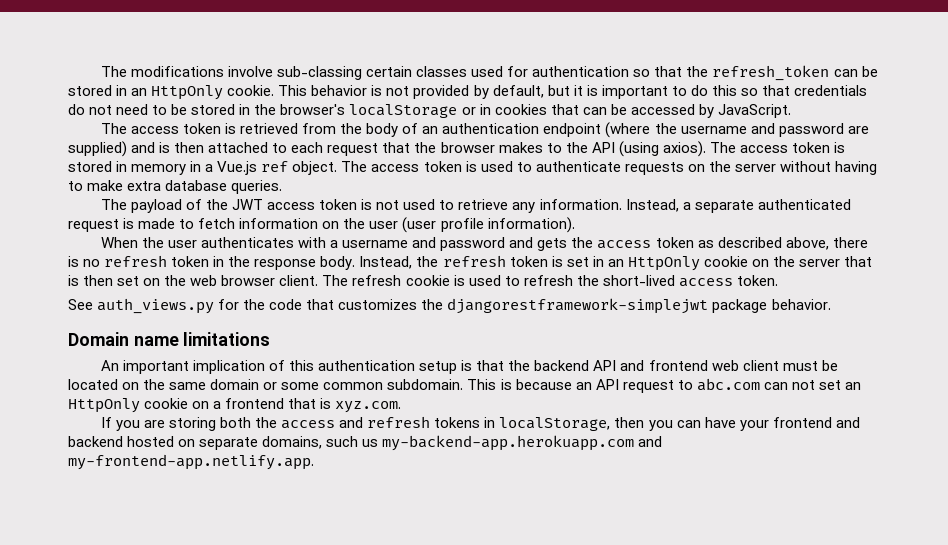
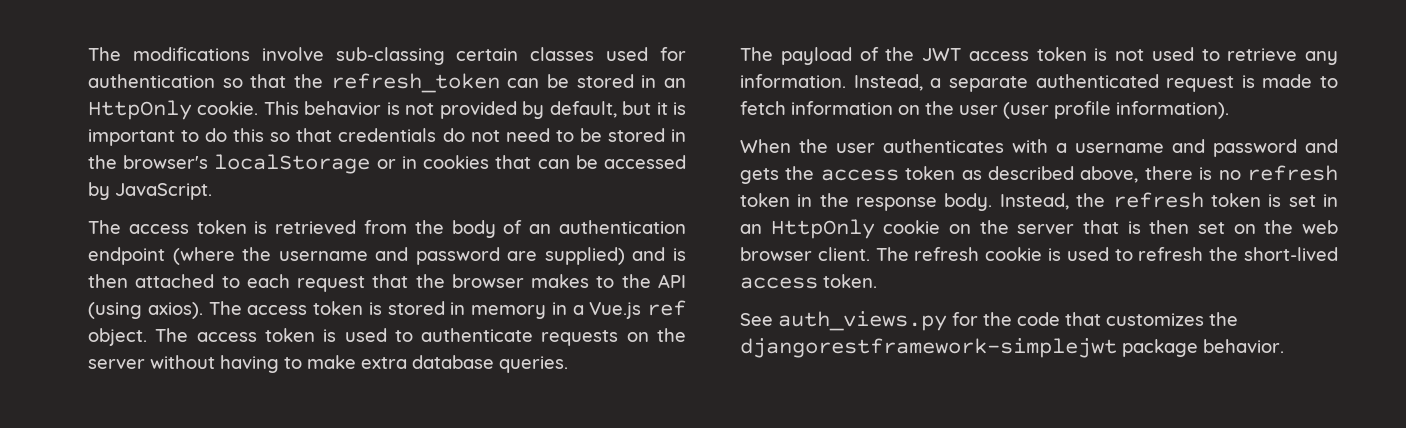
[68,332,271,346] [100,360,838,374] [68,378,861,393] [68,398,402,413] [100,416,860,431] [68,435,663,451] [68,454,314,470] // Domain name limitations // An important implication of this authentication setup is that the backend API and frontend web client must be located on the same domain or some common subdomain. This is because an API request to abc.com can not set an HttpOnly cookie on a frontend that is xyz.com. // If you are storing both the access and refresh tokens in localStorage, then you can have your frontend and backend hosted on separate domains, such us my-backend-app.herokuapp.com and my-frontend-app.netlify.app. -> (1284, 346) none

